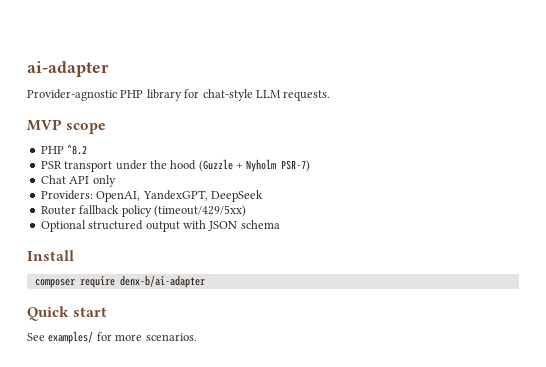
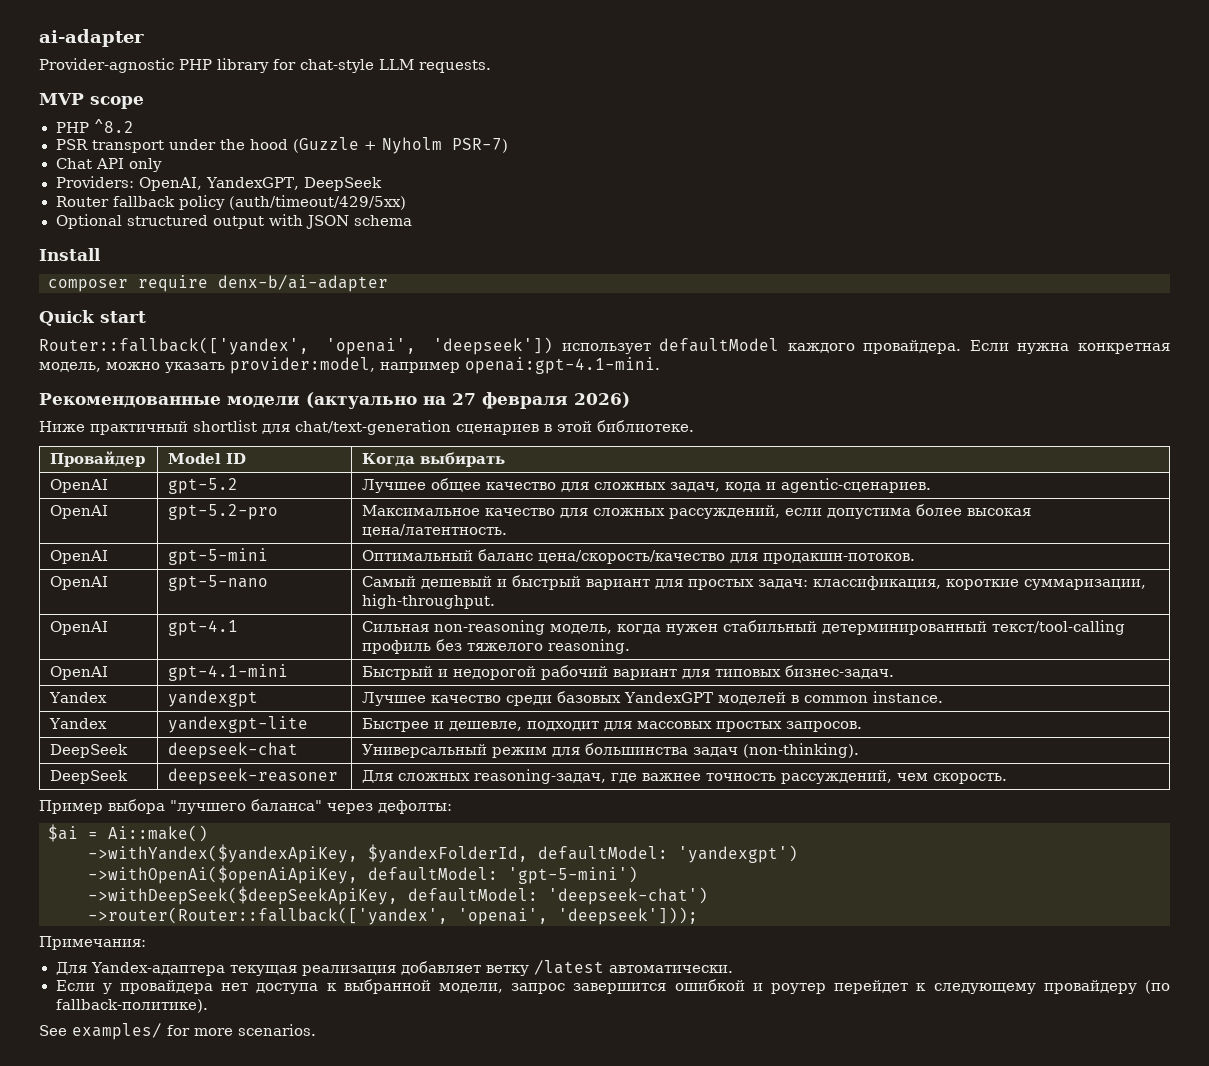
[153,205,246,217] (timeout/429/5xx) -> [228,195,406,210] (auth/timeout/429/5xx)
(108, 312) none -> [39,337,1170,355] [39,357,660,374] [39,392,630,409] [39,420,694,435] [50,451,146,467] [168,453,247,464] [362,452,506,467] [50,479,109,493] [168,478,239,494] [362,478,932,493] [50,505,109,519] [168,504,279,520] [362,504,1032,519] [362,524,508,537] [50,550,109,564] [168,548,269,565] [362,549,916,564] [50,576,109,590] [168,575,269,591] [362,575,1147,590] [362,594,496,609] [50,621,109,635] [168,620,239,636] [362,620,1126,635] [362,639,631,654] [50,666,109,680] [168,664,289,681] [362,665,895,680] [49,692,108,703] [168,690,259,707] [362,691,944,706] [49,718,108,729] [168,716,309,733] [362,718,863,732] [50,744,129,758] [168,742,299,759] [362,743,860,758] [50,770,129,784] [168,768,339,785] [362,769,1008,784] [39,799,452,814] [48,824,208,842] [88,844,798,863] [88,865,638,884] [88,886,708,905] [88,907,698,925] [39,936,146,950] [55,960,734,976] [55,979,1171,994] [55,999,208,1013] // Router::fallback(['yandex', 'openai', 'deepseek']) использует defaultModel каждого провайдера. Если нужна конкретная модель, можно указать provider:model, например openai:gpt-4.1-mini. // Рекомендованные модели (актуально на 27 февраля 2026) // Ниже практичный shortlist для chat/text-generation сценариев в этой библиотеке. // Провайдер | Model ID | Когда выбирать // OpenAI | gpt-5.2 | Лучшее общее качество для сложных задач, кода и agentic-сценариев. // OpenAI | gpt-5.2-pro | Максимальное качество для сложных рассуждений, если допустима более высокая цена/латентность. // OpenAI | gpt-5-mini | Оптимальный баланс цена/скорость/качество для продакшн-потоков. // OpenAI | gpt-5-nano | Самый дешевый и быстрый вариант для простых задач: классификация, короткие суммаризации, high-throughput. // OpenAI | gpt-4.1 | Сильная non-reasoning модель, когда нужен стабильный детерминированный текст/tool-calling профиль без тяжелого reasoning. // OpenAI | gpt-4.1-mini | Быстрый и недорогой рабочий вариант для типовых бизнес-задач. // Yandex | yandexgpt | Лучшее качество среди базовых YandexGPT моделей в common instance. // Yandex | yandexgpt-lite | Быстрее и дешевле, подходит для массовых простых запросов. // DeepSeek | deepseek-chat | Универсальный режим для большинства задач (non-thinking). // DeepSeek | deepseek-reasoner | Для сложных reasoning-задач, где важнее точность рассуждений, чем скорость. // Пример выбора "лучшего баланса" через дефолты: // $ai = Ai::make() // ->withYandex($yandexApiKey, $yandexFolderId, defaultModel: 'yandexgpt') // ->withOpenAi($openAiApiKey, defaultModel: 'gpt-5-mini') // ->withDeepSeek($deepSeekApiKey, defaultModel: 'deepseek-chat') // ->router(Router::fallback(['yandex', 'openai', 'deepseek'])); // Примечания: // Для Yandex-адаптера текущая реализация добавляет ветку /latest автоматически. // Если у провайдера нет доступа к выбранной модели, запрос завершится ошибкой и роутер перейдет к следующему провайдеру (по fallback-политике).

